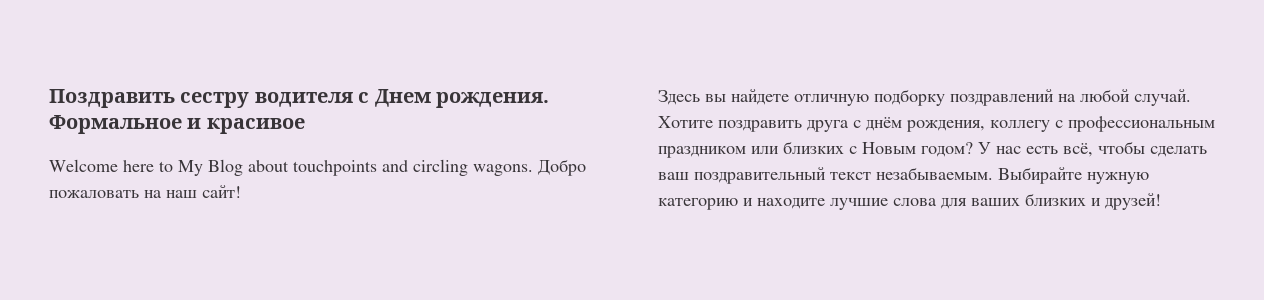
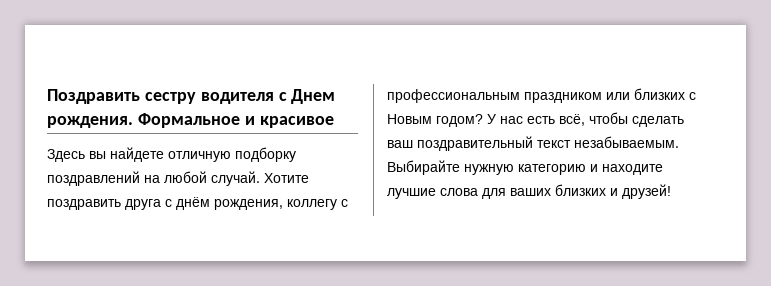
[49,159,586,176] [49,185,241,198] // Welcome here to My Blog about touchpoints and circling wagons. Добро пожаловать на наш сайт! -> (334, 122) none

